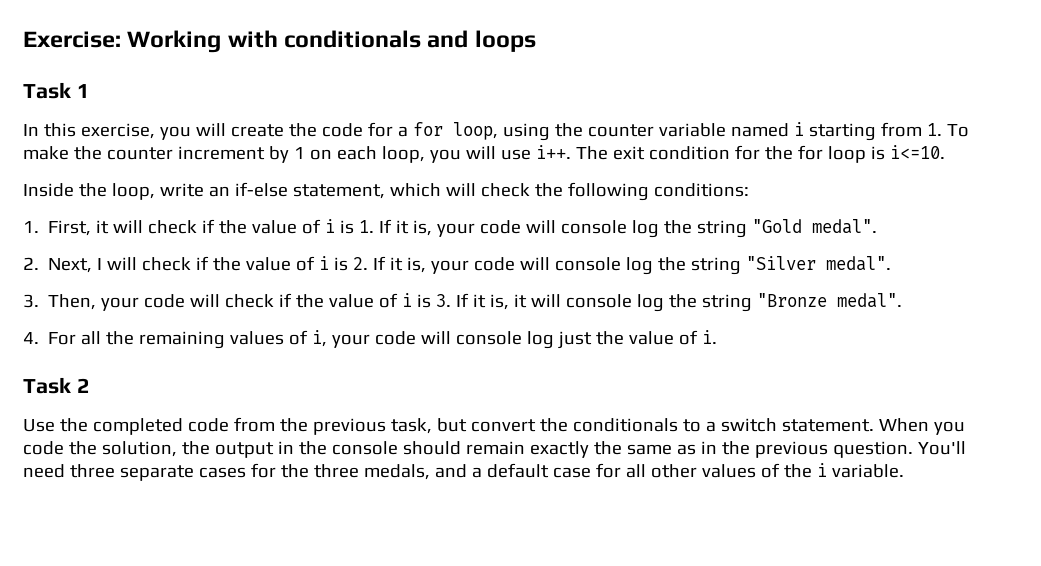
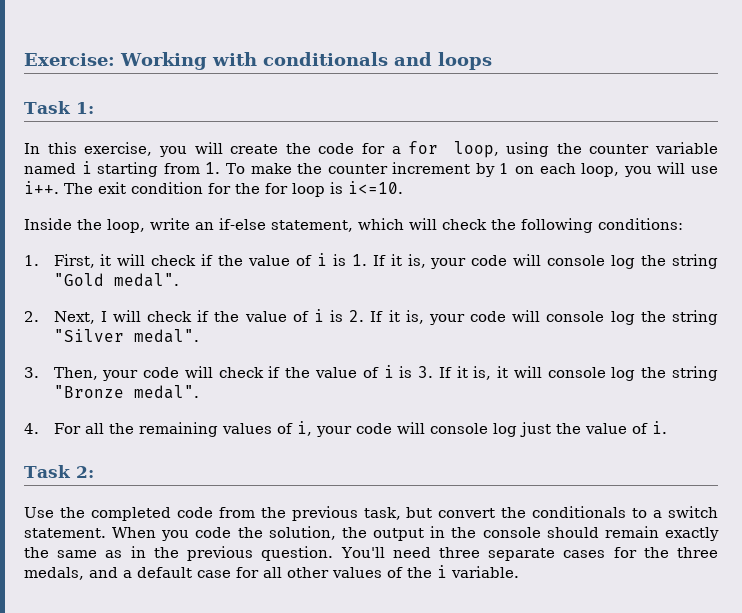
[76,84,89,98] 1 -> [75,102,94,114] 1:
[76,378,89,393] 2 -> [75,466,94,478] 2:

